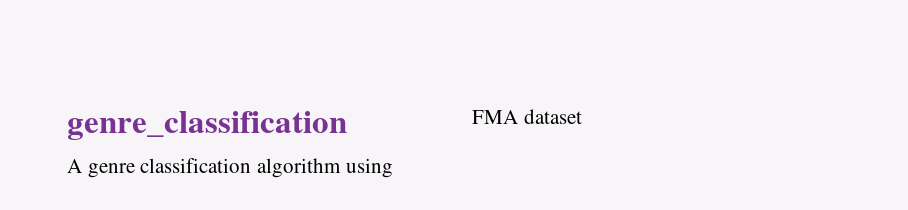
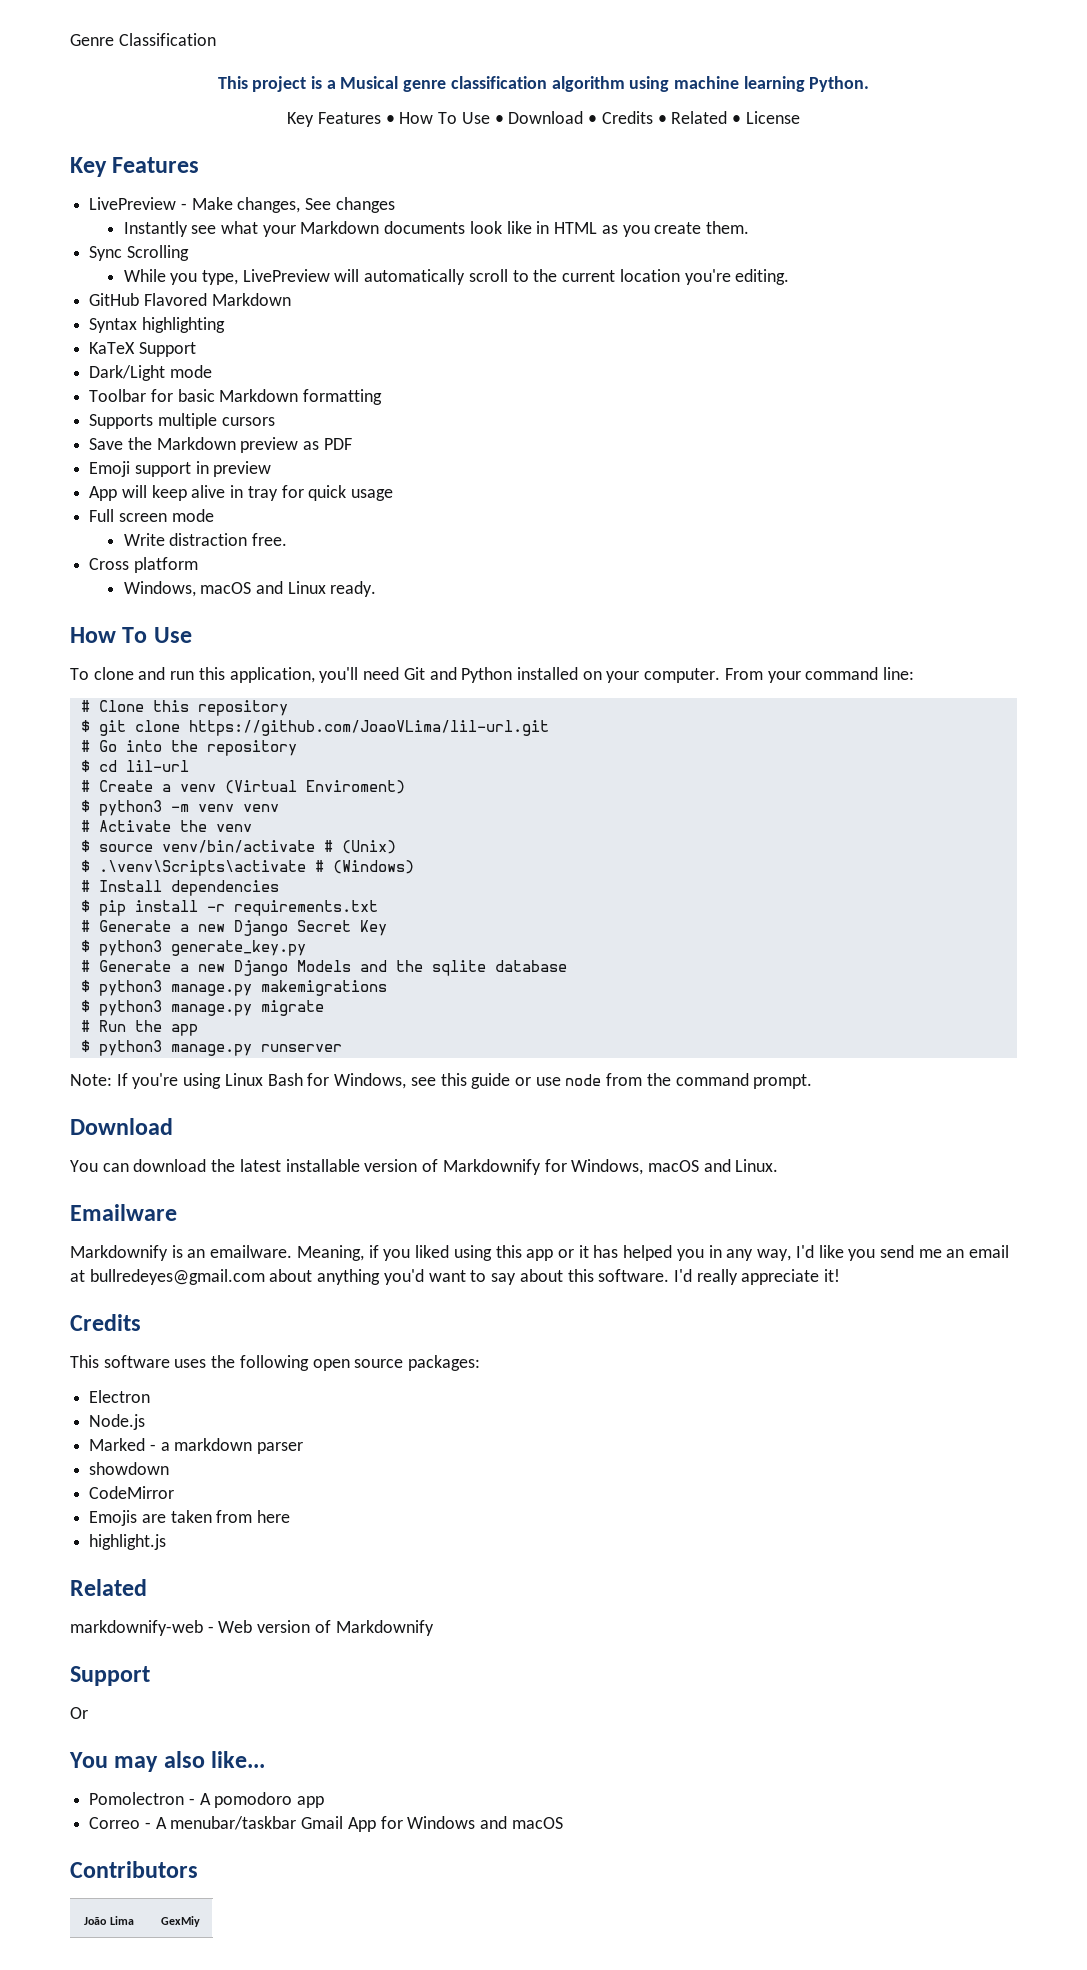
[67,111,347,140] [67,158,393,178] [472,109,582,124] genre_classification // A genre classification algorithm using FMA dataset -> [70,33,216,46] [217,76,870,92] [287,111,800,127] [70,157,200,177] [89,197,395,213] [123,221,750,237] [89,245,189,261] [123,269,790,285] [89,293,291,306] [89,317,225,333] [89,342,196,357] [89,365,212,381] [89,389,383,405] [89,413,275,429] [89,437,352,453] [89,461,272,477] [89,485,394,501] [89,509,214,522] [123,533,288,546] [89,557,198,573] [123,581,377,597] [70,627,192,643] [70,667,915,683] [80,700,288,716] [80,720,549,736] [80,740,297,756] [80,760,189,772] [80,780,405,794] [80,800,279,816] [80,820,252,832] [80,840,396,854] [80,860,414,876] [80,880,279,896] [80,900,378,916] [80,920,387,936] [80,940,306,956] [80,960,567,976] [80,980,387,996] [80,1000,324,1016] [80,1020,198,1036] [80,1040,342,1056] [70,1073,813,1089] [70,1118,173,1135] [70,1159,779,1175] [70,1204,177,1221] [70,1245,1010,1261] [70,1269,841,1285] [70,1314,141,1331] [70,1355,481,1371] [89,1390,151,1403] [89,1414,146,1430] [89,1438,304,1454] [89,1462,170,1475] [89,1486,175,1499] [89,1510,291,1526] [89,1534,167,1550] [70,1579,147,1596] [70,1620,434,1636] [70,1666,150,1686] [70,1707,88,1719] [69,1751,266,1772] [89,1792,325,1808] [89,1816,563,1832] [70,1861,198,1878] [83,1916,135,1925] [160,1916,200,1927] Genre Classification // This project is a Musical genre classification algorithm using machine learning Python. // Key Features • How To Use • Download • Credits • Related • License // Key Features // LivePreview - Make changes, See changes // Instantly see what your Markdown documents look like in HTML as you create them. // Sync Scrolling // While you type, LivePreview will automatically scroll to the current location you're editing. // GitHub Flavored Markdown // Syntax highlighting // KaTeX Support // Dark/Light mode // Toolbar for basic Markdown formatting // Supports multiple cursors // Save the Markdown preview as PDF // Emoji support in preview // App will keep alive in tray for quick usage // Full screen mode // Write distraction free. // Cross platform // Windows, macOS and Linux ready. // How To Use // To clone and run this application, you'll need Git and Python installed on your computer. From your command line: // # Clone this repository // $ git clone https://github.com/JoaoVLima/lil-url.git // # Go into the repository // $ cd lil-url // # Create a venv (Virtual Enviroment) // $ python3 -m venv venv // # Activate the venv // $ source venv/bin/activate # (Unix) // $ .\venv\Scripts\activate # (Windows) // # Install dependencies // $ pip install -r requirements.txt // # Generate a new Django Secret Key // $ python3 generate_key.py // # Generate a new Django Models and the sqlite database // $ python3 manage.py makemigrations // $ python3 manage.py migrate // # Run the app // $ python3 manage.py runserver // Note: If you're using Linux Bash for Windows, see this guide or use node from the command prompt. // Download // You can download the latest installable version of Markdownify for Windows, macOS and Linux. // Emailware // Markdownify is an emailware. Meaning, if you liked using this app or it has helped you in any way, I'd like you send me an email at bullredeyes@gmail.com about anything you'd want to say about this software. I'd really appreciate it! // Credits // This software uses the following open source packages: // Electron // Node.js // Marked - a markdown parser // showdown // CodeMirror // Emojis are taken from here // highlight.js // Related // markdownify-web - Web version of Markdownify // Support // Or // You may also like... // Pomolectron - A pomodoro app // Correo - A menubar/taskbar Gmail App for Windows and macOS // Contributors // João Lima | GexMiy

